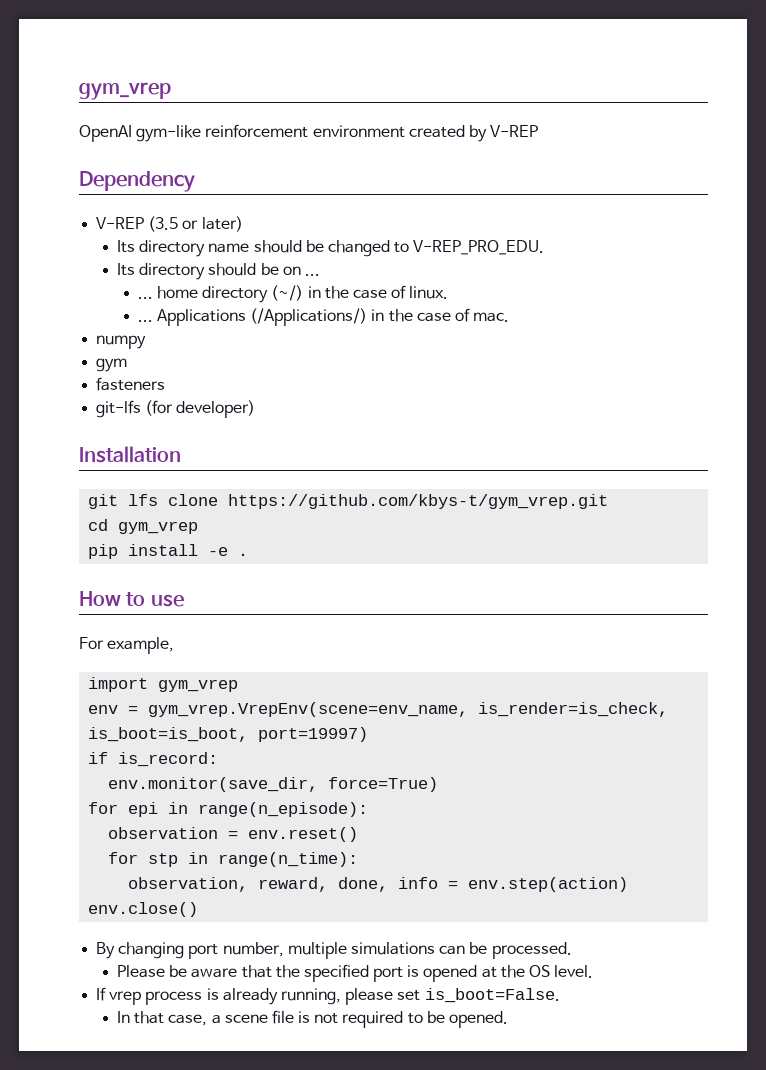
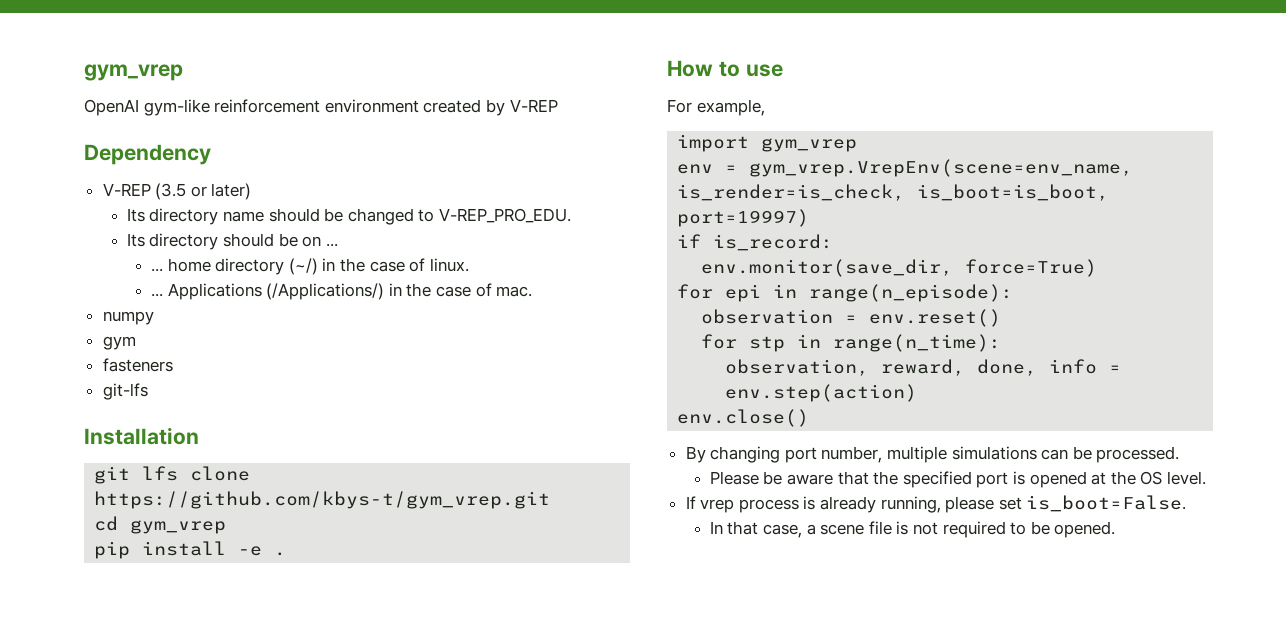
[145,400,256,418] (for developer) -> (148, 391) none

